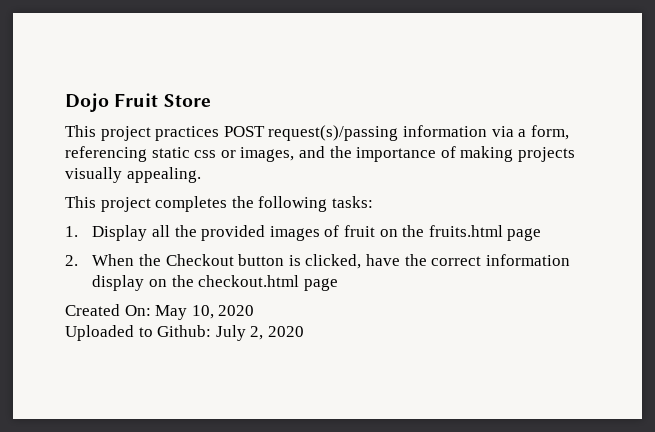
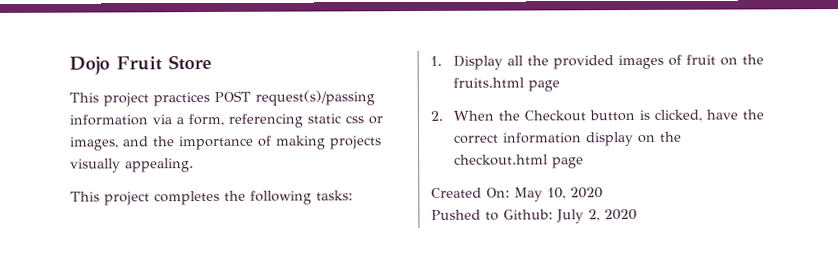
[65,325,134,341] Uploaded -> [431,209,481,220] Pushed

